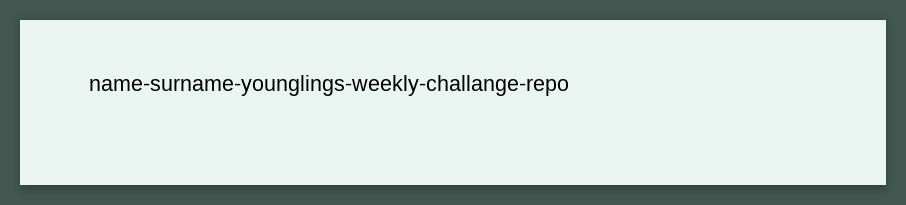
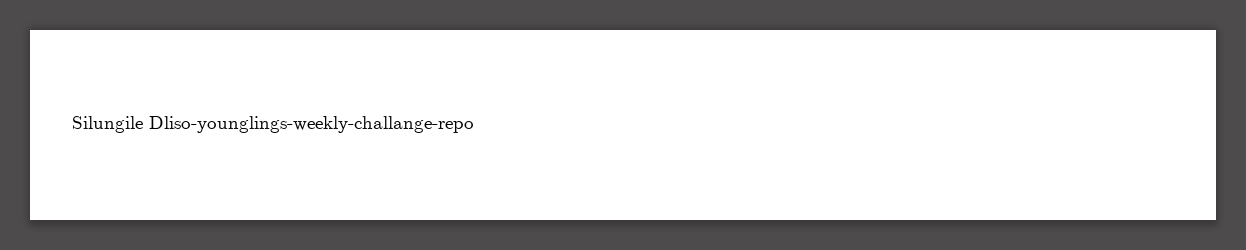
[89,75,569,96] name-surname-younglings-weekly-challange-repo -> [72,116,474,133] Silungile Dliso-younglings-weekly-challange-repo

